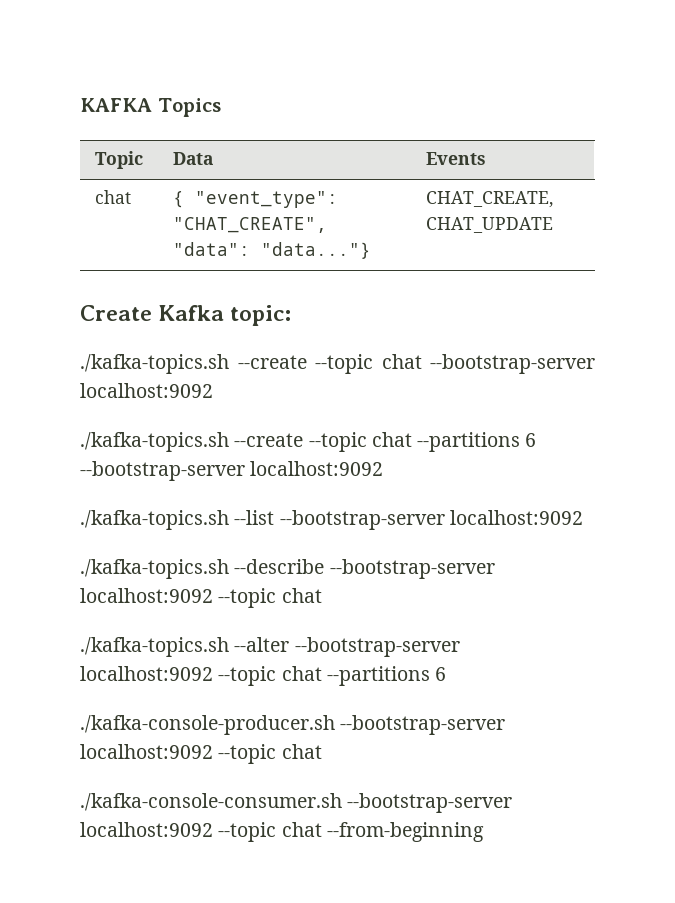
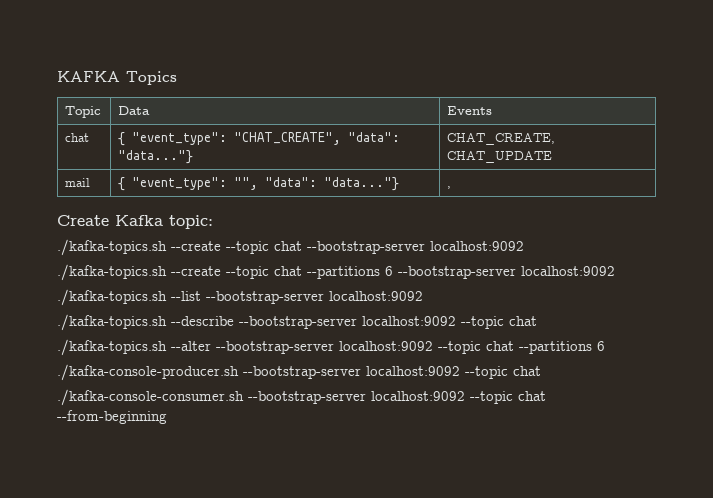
(553, 225) none -> [65,178,91,187] [118,177,400,191] [447,186,452,189] // mail | { "event_type": "", "data": "data..."} | ,

